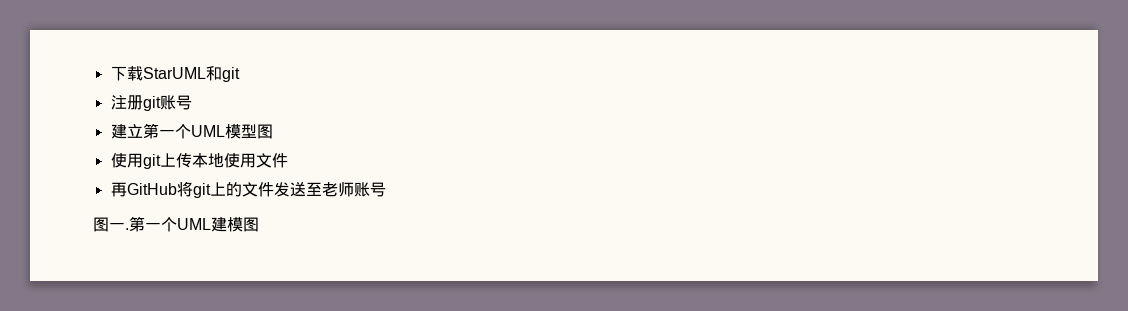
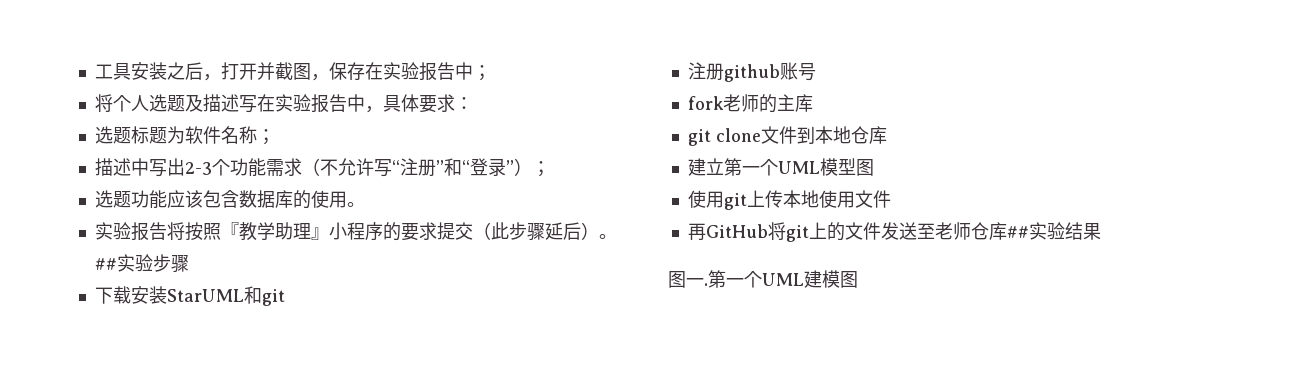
[110,66,143,81] 下载 -> [94,62,491,81] [94,94,473,113] [94,126,275,145] [94,158,550,177] [94,190,365,209] [94,222,617,241] [94,254,189,273] [94,286,167,304] 工具安装之后，打开并截图，保存在实验报告中； // 将个人选题及描述写在实验报告中，具体要求： // 选题标题为软件名称； // 描述中写出2-3个功能需求（不允许写“注册”和“登录”）； // 选题功能应该包含数据库的使用。 // 实验报告将按照『教学助理』小程序的要求提交（此步骤延后）。##实验步骤 // 下载安装
[142,95,192,111] git账号 -> [723,62,816,82] [687,94,813,113] [687,126,887,146] github账号 // fork老师的主库 // git clone文件到本地仓库
[353,182,386,197] 账号 -> [970,222,1101,240] 仓库##实验结果

